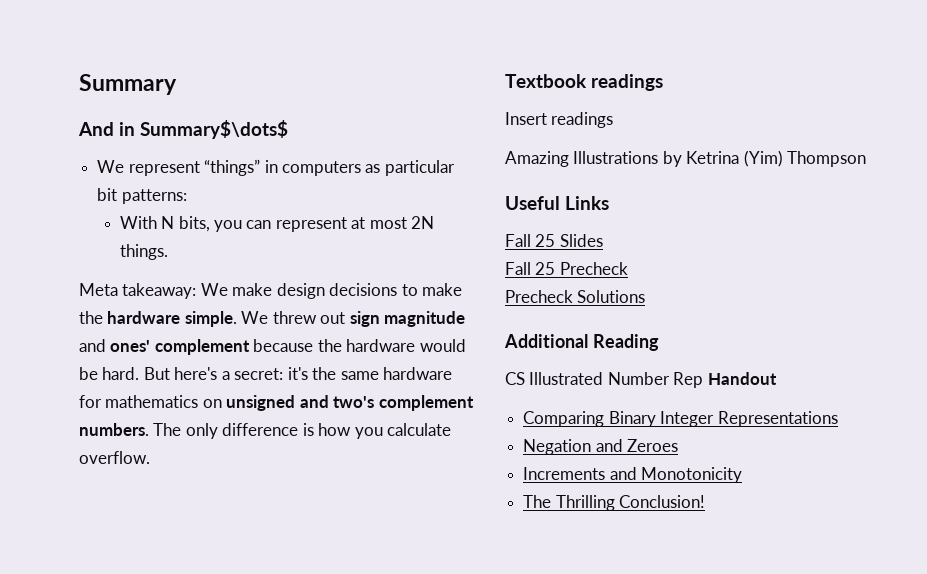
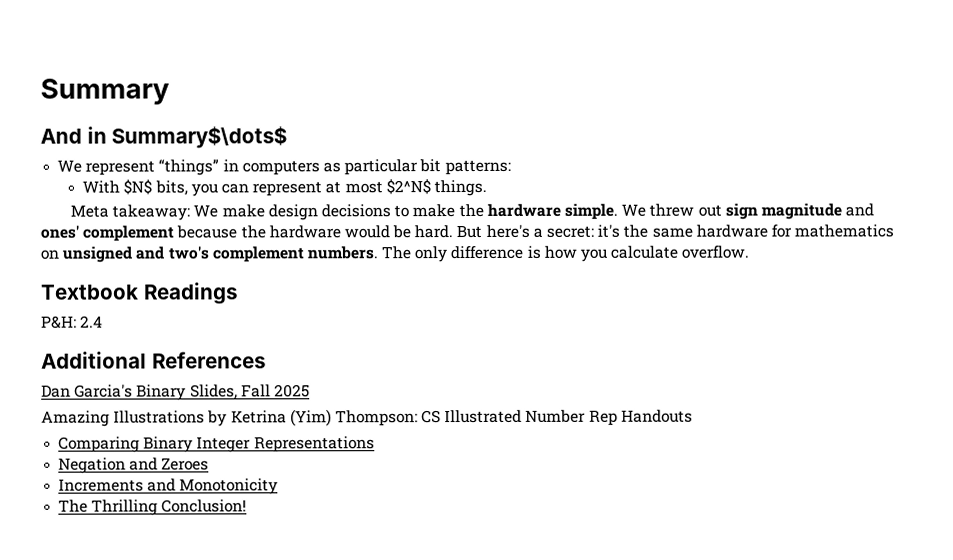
[161,216,175,229] N -> [123,179,153,195] $N$
[411,216,435,229] 2N -> [385,179,431,195] $2^N$
[591,74,664,91] [505,112,614,128] readings // Insert readings -> [143,282,238,305] [41,315,104,329] [41,351,266,369] [41,384,310,401] Readings // P&H: 2.4 // Additional References // Dan Garcia's Binary Slides, Fall 2025
[787,151,867,167] [505,196,610,210] [505,234,603,247] [505,262,628,275] [505,290,646,303] [504,334,659,351] Thompson // Useful Links // Fall 25 Slides // Fall 25 Precheck // Precheck Solutions // Additional Reading // -> [334,410,418,427] Thompson:
[707,372,777,385] Handout -> [620,409,693,423] Handouts

